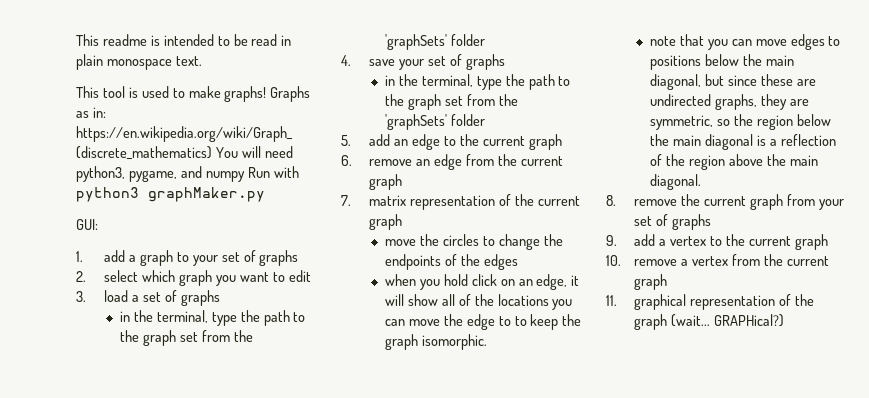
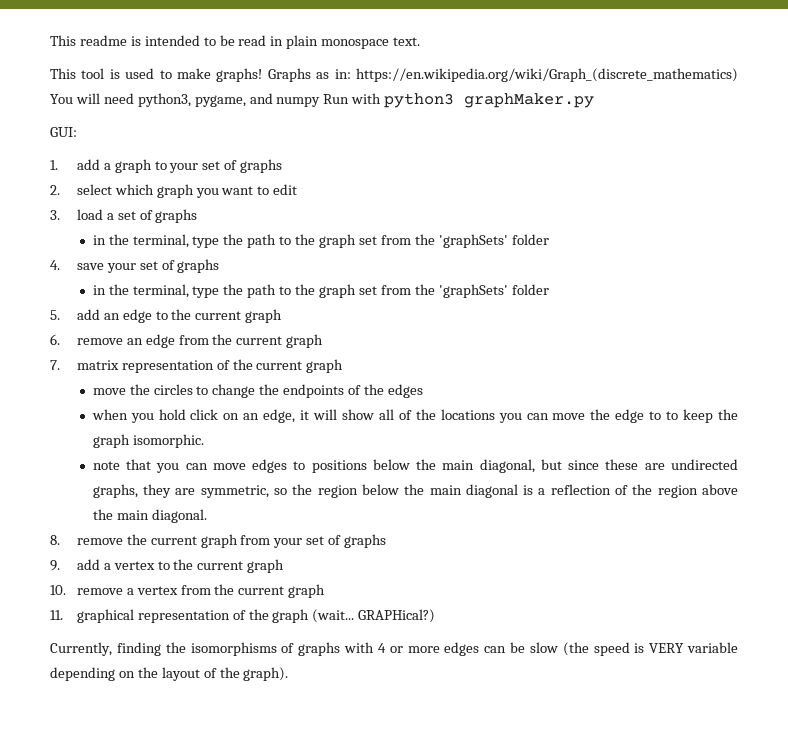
(784, 320) none -> [50,642,738,656] [50,667,289,681] // Currently, finding the isomorphisms of graphs with 4 or more edges can be slow (the speed is VERY variable depending on the layout of the graph).

